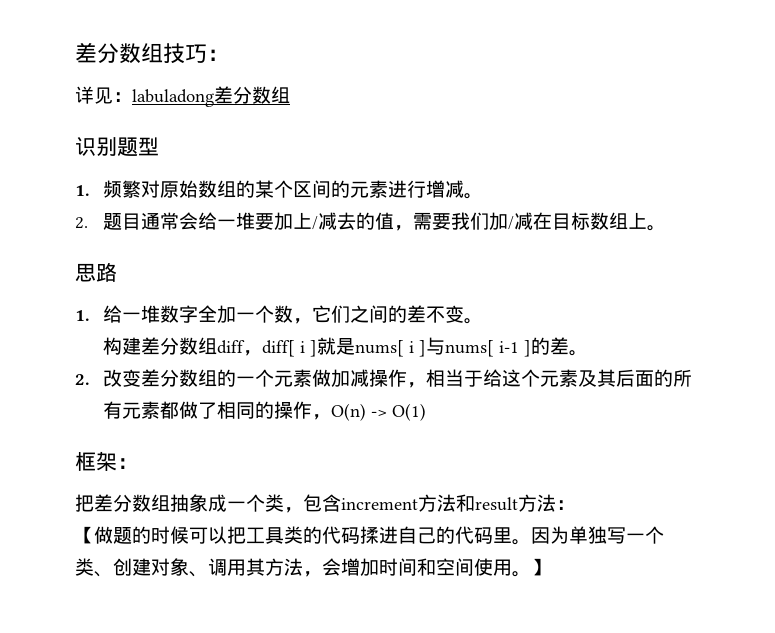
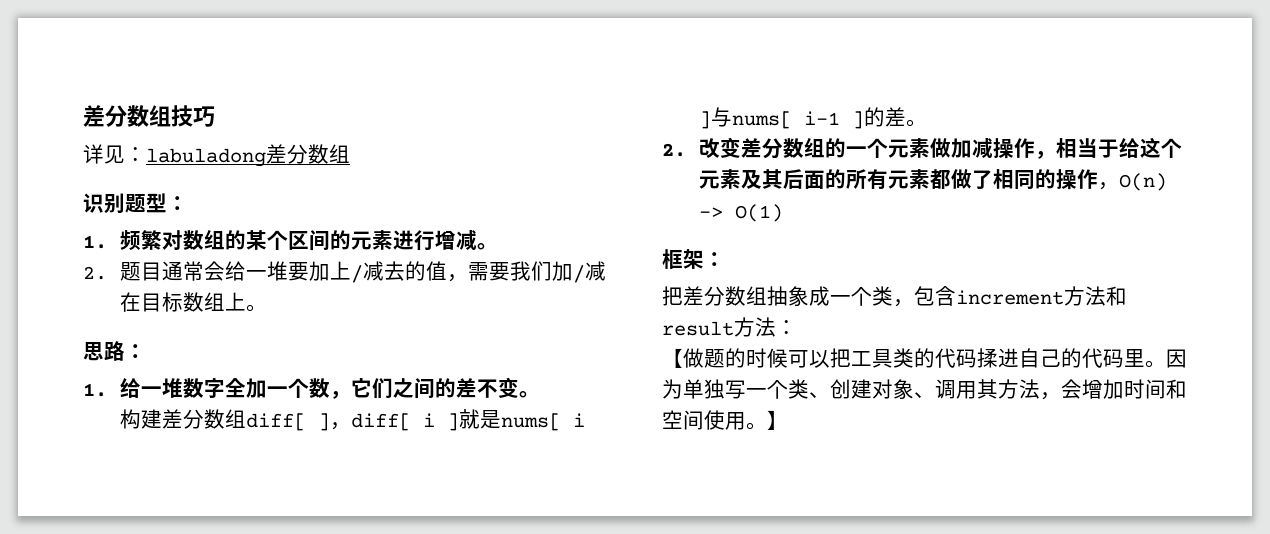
[207,49,229,61] ： -> (215, 116) none
(159, 146) none -> [167,196,188,211] ：
[159,180,198,198] 原始 -> (183, 240) none
(117, 272) none -> [125,344,146,359] ：
[216,340,245,354] diff -> [245,413,330,431] diff[ ]

